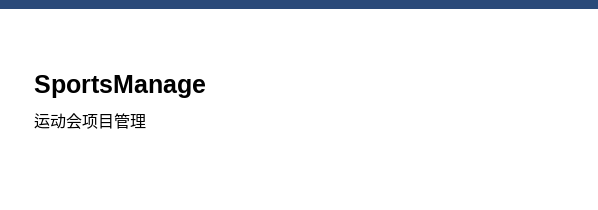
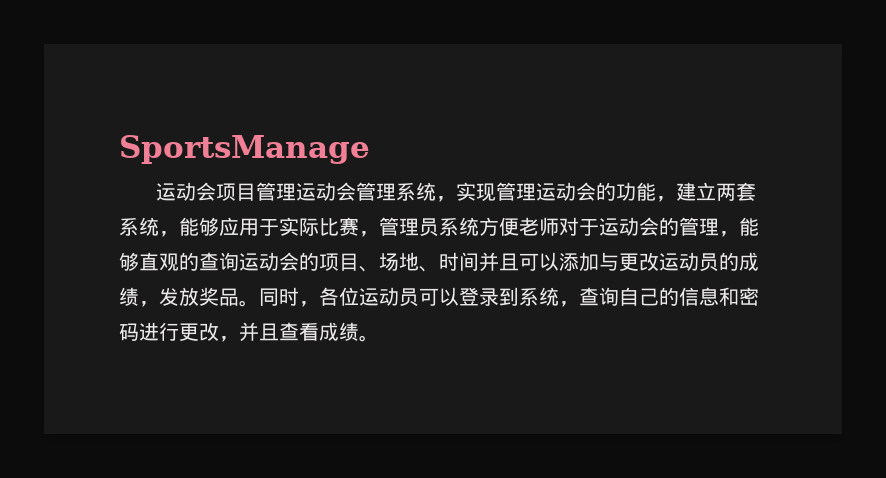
(146, 121) none -> [296,182,757,202] [119,217,759,237] [119,252,759,272] [119,287,759,307] [119,322,379,342] 运动会管理系统，实现管理运动会的功能，建立两套系统，能够应用于实际比赛，管理员系统方便老师对于运动会的管理，能够直观的查询运动会的项目、场地、时间并且可以添加与更改运动员的成绩，发放奖品。同时，各位运动员可以登录到系统，查询自己的信息和密码进行更改，并且查看成绩。

